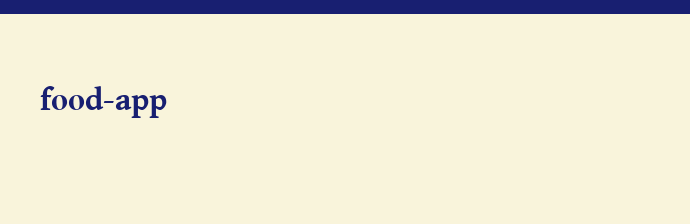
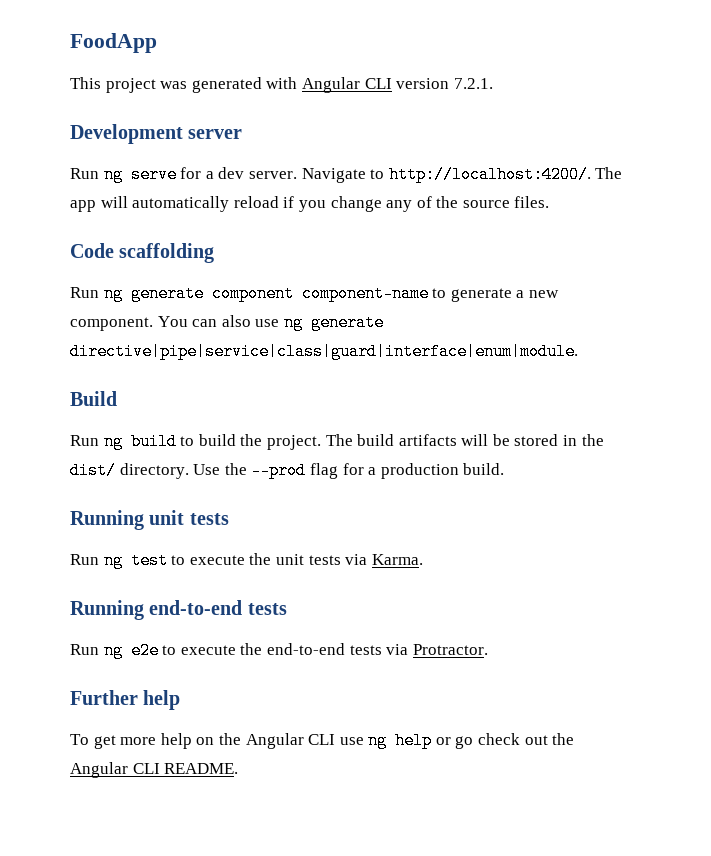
[40,86,167,118] food-app -> [70,33,157,53] [70,77,493,93] [70,124,243,144] [70,166,623,183] [70,196,550,212] [70,243,215,263] [70,285,559,302] [70,314,384,331] [70,343,578,360] [70,391,117,406] [70,433,604,450] [70,462,505,479] [70,510,229,530] [70,552,423,569] [70,600,287,620] [70,642,488,659] [70,690,181,710] [70,732,575,749] [70,762,239,778] FoodApp // This project was generated with Angular CLI version 7.2.1. // Development server // Run ng serve for a dev server. Navigate to http://localhost:4200/. The app will automatically reload if you change any of the source files. // Code scaffolding // Run ng generate component component-name to generate a new component. You can also use ng generate directive|pipe|service|class|guard|interface|enum|module. // Build // Run ng build to build the project. The build artifacts will be stored in the dist/ directory. Use the --prod flag for a production build. // Running unit tests // Run ng test to execute the unit tests via Karma. // Running end-to-end tests // Run ng e2e to execute the end-to-end tests via Protractor. // Further help // To get more help on the Angular CLI use ng help or go check out the Angular CLI README.

